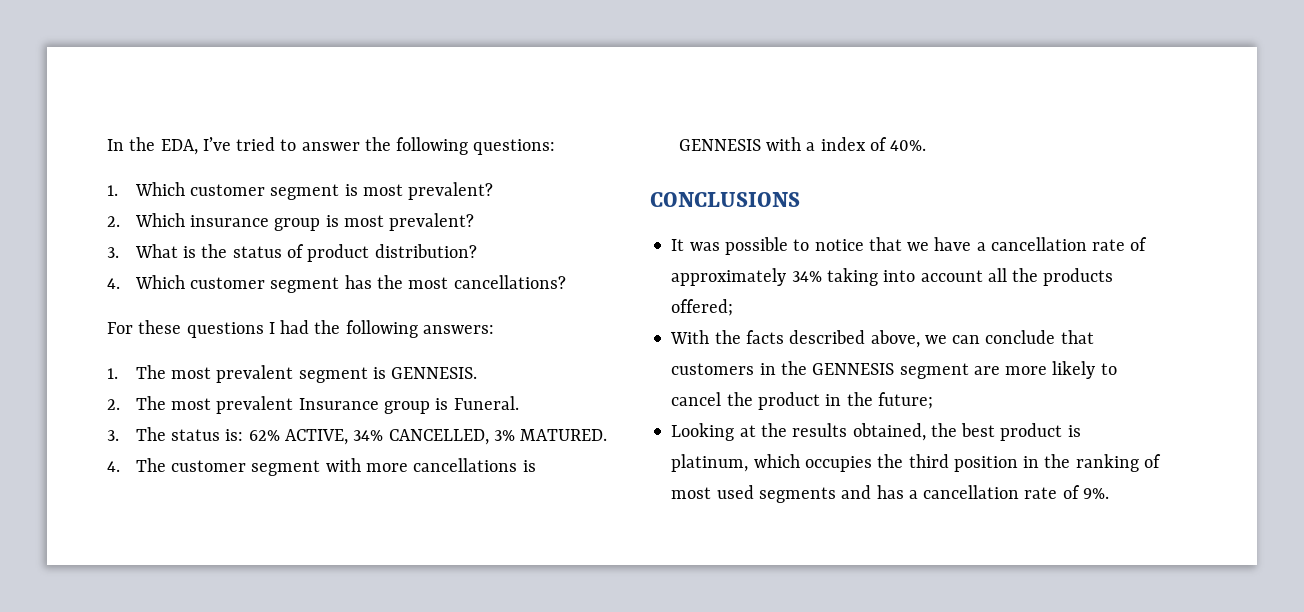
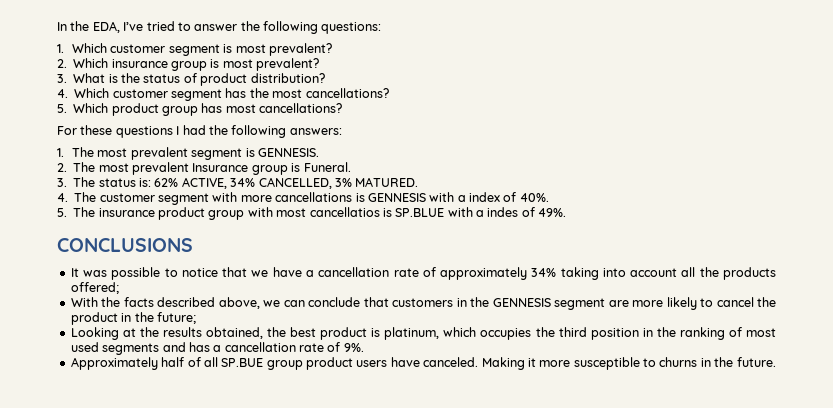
(566, 282) none -> [57,103,343,116] // 5. Which product group has most cancellations?
(927, 145) none -> [57,207,567,220] // 5. The insurance product group with most cancellatios is SP.BLUE with a indes of 49%.
(1109, 493) none -> [70,357,776,370] // Approximately half of all SP.BUE group product users have canceled. Making it more susceptible to churns in the future.

